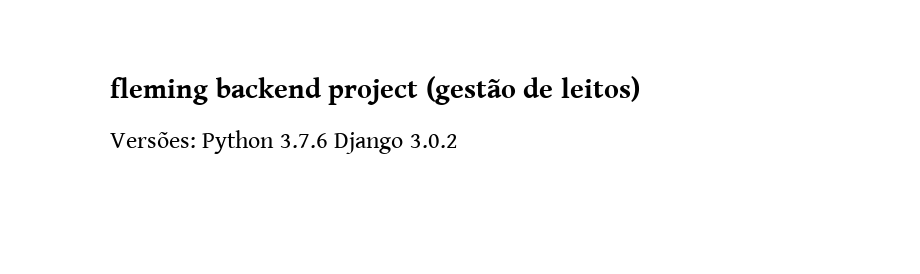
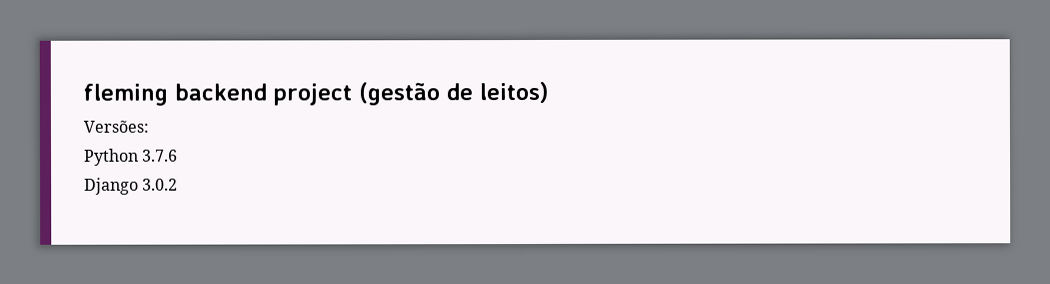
(196, 140) none -> (149, 126) //
(328, 140) none -> (179, 155) //

